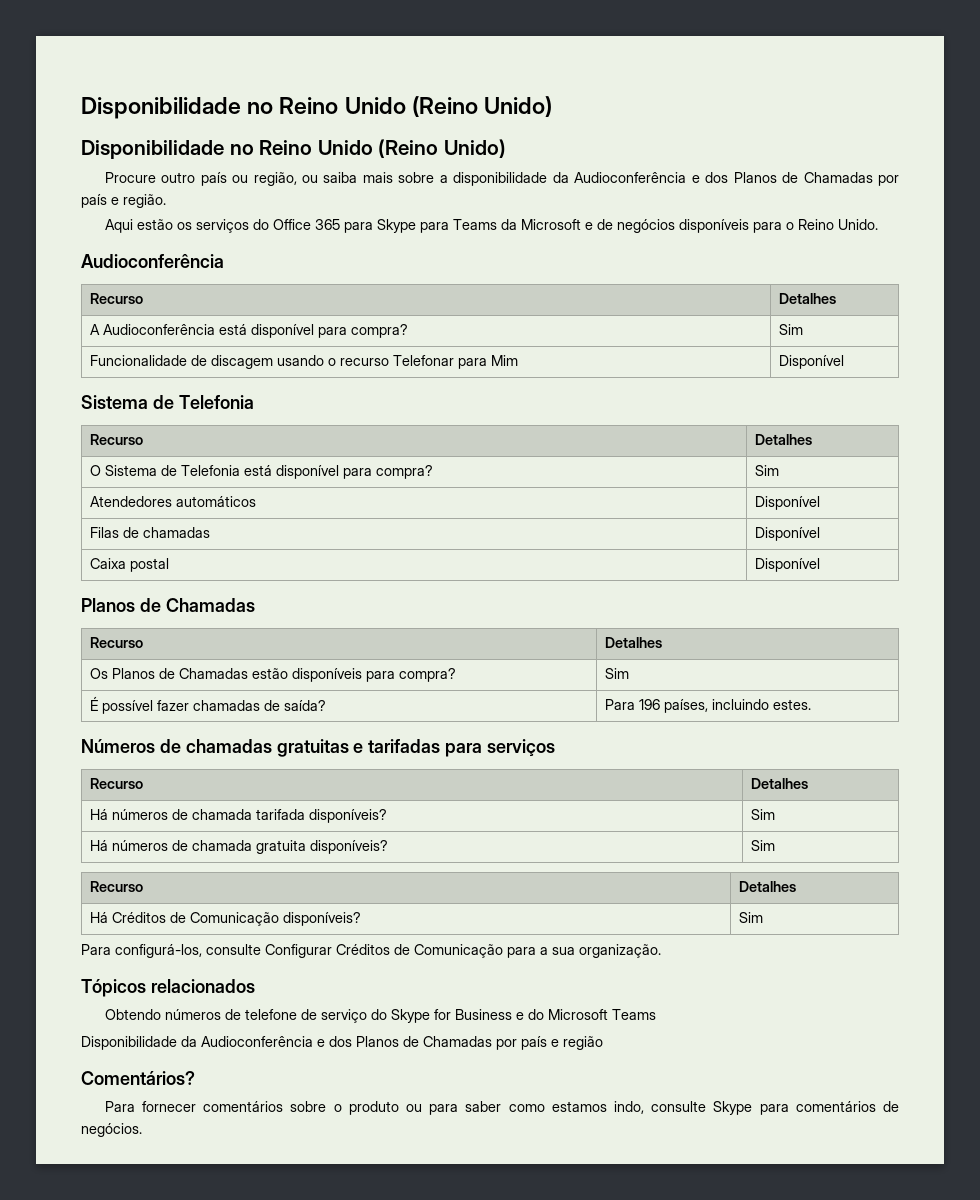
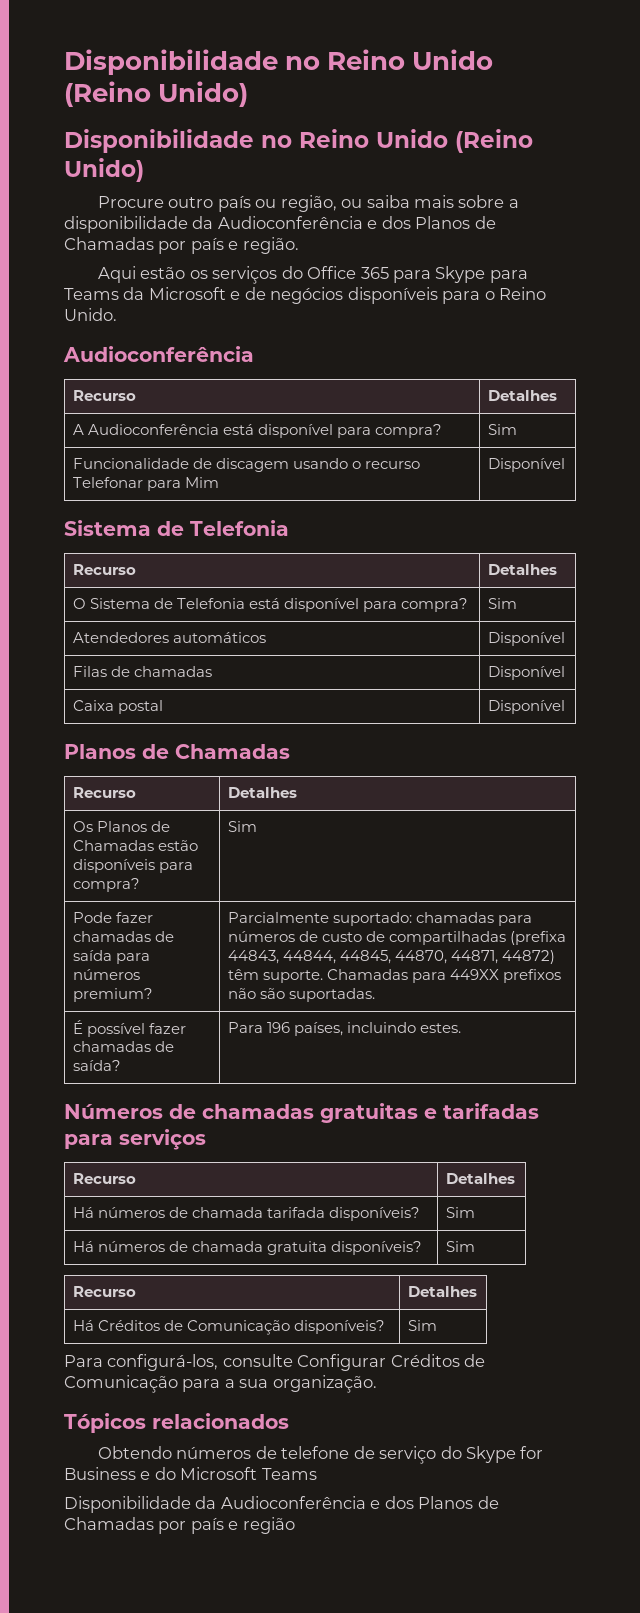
(629, 673) none -> [72,912,153,923] [72,931,174,942] [72,950,150,964] [72,969,140,980] [72,988,153,1002] [227,912,532,926] [227,931,566,945] [227,950,555,964] [227,969,561,983] [227,988,375,1002] // Pode fazer chamadas de saída para números premium? | Parcialmente suportado: chamadas para números de custo de compartilhadas (prefixa 44843, 44844, 44845, 44870, 44871, 44872) têm suporte. Chamadas para 449XX prefixos não são suportadas.
[81,1071,195,1085] [104,1101,900,1115] [81,1123,142,1137] // Comentários? // Para fornecer comentários sobre o produto ou para saber como estamos indo, consulte Skype para comentários de negócios. -> (295, 1525) none

